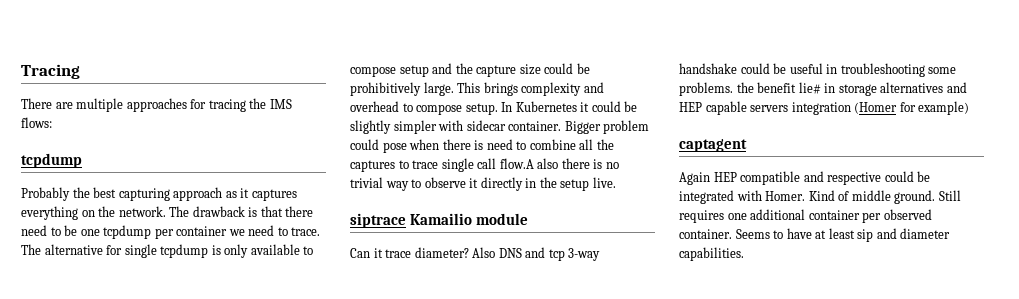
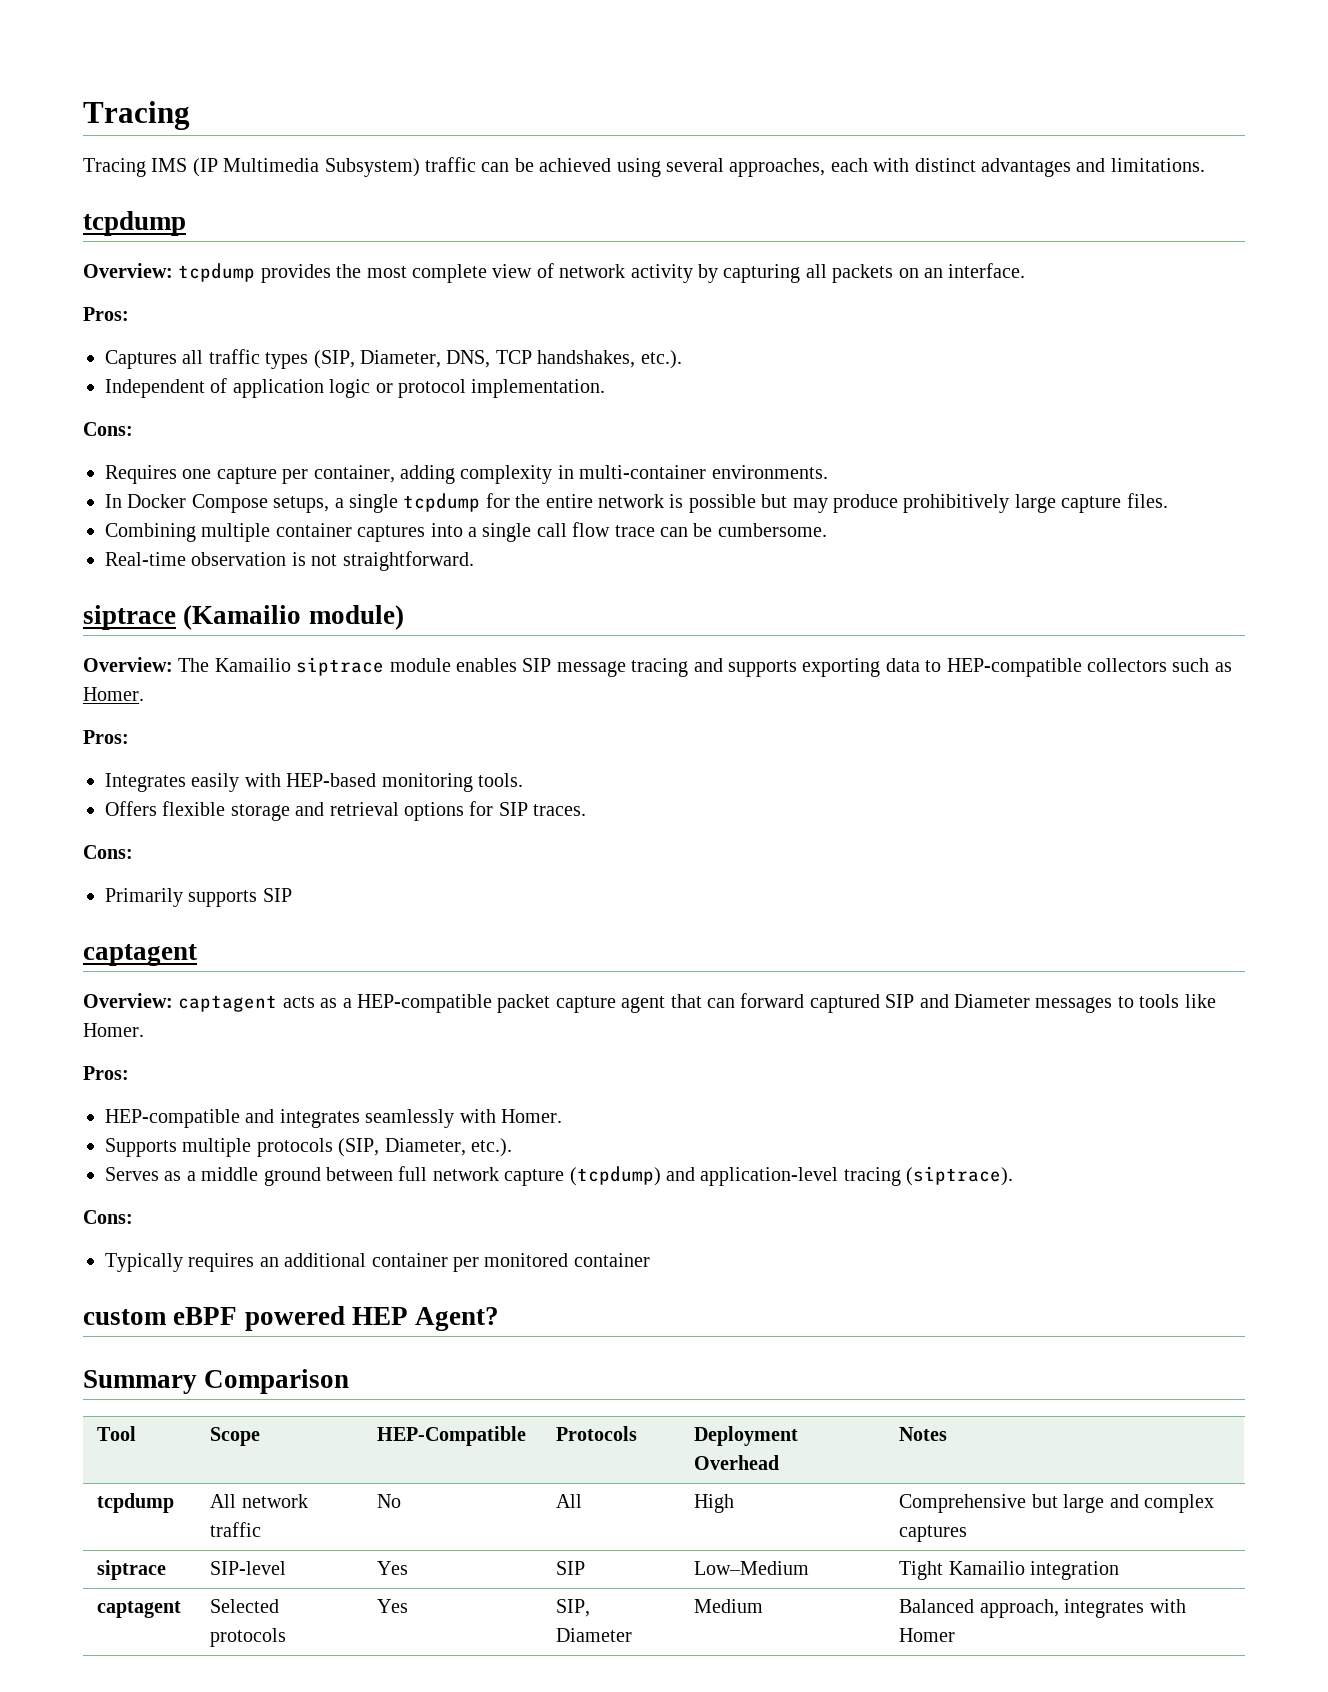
[21,98,292,112] [21,117,52,128] [21,153,82,168] [21,187,297,201] [21,206,314,220] [21,225,321,239] [21,244,314,258] [350,63,590,77] [350,82,604,96] [350,101,638,115] [350,120,650,134] [350,139,614,153] [350,158,619,172] [350,177,616,191] [350,213,529,228] [350,247,601,261] [679,63,957,77] [679,82,967,96] [679,101,970,115] [679,139,747,152] [679,171,931,185] [679,190,961,204] [679,209,932,223] [679,228,951,242] [679,247,744,261] There are multiple approaches for tracing the IMS flows: // tcpdump // Probably the best capturing approach as it captures everything on the network. The drawback is that there need to be one tcpdump per container we need to trace. The alternative for single tcpdump is only available to compose setup and the capture size could be prohibitively large. This brings complexity and overhead to compose setup. In Kubernetes it could be slightly simpler with sidecar container. Bigger problem could pose when there is need to combine all the captures to trace single call flow.A also there is no trivial way to observe it directly in the setup live. // siptrace Kamailio module // Can it trace diameter? Also DNS and tcp 3-way handshake could be useful in troubleshooting some problems. the benefit lie# in storage alternatives and HEP capable servers integration (Homer for example) // captagent // Again HEP compatible and respective could be integrated with Homer. Kind of middle ground. Still requires one additional container per observed container. Seems to have at least sip and diameter capabilities. -> [83,157,1205,177] [83,211,186,236] [83,263,1026,283] [83,307,129,321] [105,349,682,369] [105,378,606,398] [83,422,133,436] [105,465,828,484] [105,493,1168,513] [105,522,827,542] [105,551,474,571] [83,605,404,630] [83,657,1232,677] [83,687,144,701] [83,730,129,744] [105,773,523,792] [105,801,587,821] [83,845,133,859] [105,888,292,907] [83,944,197,966] [83,993,1216,1013] [83,1023,144,1037] [83,1066,129,1080] [105,1109,562,1128] [105,1138,512,1157] [105,1166,1014,1186] [83,1210,133,1224] [105,1253,650,1272] [83,1306,500,1331] [83,1369,350,1394] [97,1426,137,1441] [210,1427,261,1446] [377,1426,527,1446] [556,1426,638,1441] [694,1426,799,1446] [694,1455,780,1470] [899,1427,948,1441] [97,1493,175,1513] [210,1494,308,1508] [210,1522,262,1537] [377,1494,402,1508] [556,1494,583,1508] [694,1494,735,1513] [899,1494,1215,1513] [899,1525,968,1542] [97,1560,167,1580] [210,1561,287,1575] [377,1561,409,1575] [556,1561,586,1575] [694,1561,810,1575] [899,1561,1120,1580] [97,1601,182,1618] [210,1599,280,1613] [210,1628,287,1647] [377,1599,409,1613] [556,1599,591,1617] [556,1628,633,1642] [694,1599,764,1613] [899,1599,1186,1618] [899,1628,956,1642] Tracing IMS (IP Multimedia Subsystem) traffic can be achieved using several approaches, each with distinct advantages and limitations. // tcpdump // Overview: tcpdump provides the most complete view of network activity by capturing all packets on an interface. // Pros: // Captures all traffic types (SIP, Diameter, DNS, TCP handshakes, etc.). // Independent of application logic or protocol implementation. // Cons: // Requires one capture per container, adding complexity in multi-container environments. // In Docker Compose setups, a single tcpdump for the entire network is possible but may produce prohibitively large capture files. // Combining multiple container captures into a single call flow trace can be cumbersome. // Real-time observation is not straightforward. // siptrace (Kamailio module) // Overview: The Kamailio siptrace module enables SIP message tracing and supports exporting data to HEP-compatible collectors such as Homer. // Pros: // Integrates easily with HEP-based monitoring tools. // Offers flexible storage and retrieval options for SIP traces. // Cons: // Primarily supports SIP // captagent // Overview: captagent acts as a HEP-compatible packet capture agent that can forward captured SIP and Diameter messages to tools like Homer. // Pros: // HEP-compatible and integrates seamlessly with Homer. // Supports multiple protocols (SIP, Diameter, etc.). // Serves as a middle ground between full network capture (tcpdump) and application-level tracing (siptrace). // Cons: // Typically requires an additional container per monitored container // custom eBPF powered HEP Agent? // Summary Comparison // Tool | Scope | HEP-Compatible | Protocols | Deployment Overhead | Notes // tcpdump | All network traffic | No | All | High | Comprehensive but large and complex captures // siptrace | SIP-level | Yes | SIP | Low–Medium | Tight Kamailio integration // captagent | Selected protocols | Yes | SIP, Diameter | Medium | Balanced approach, integrates with Homer

